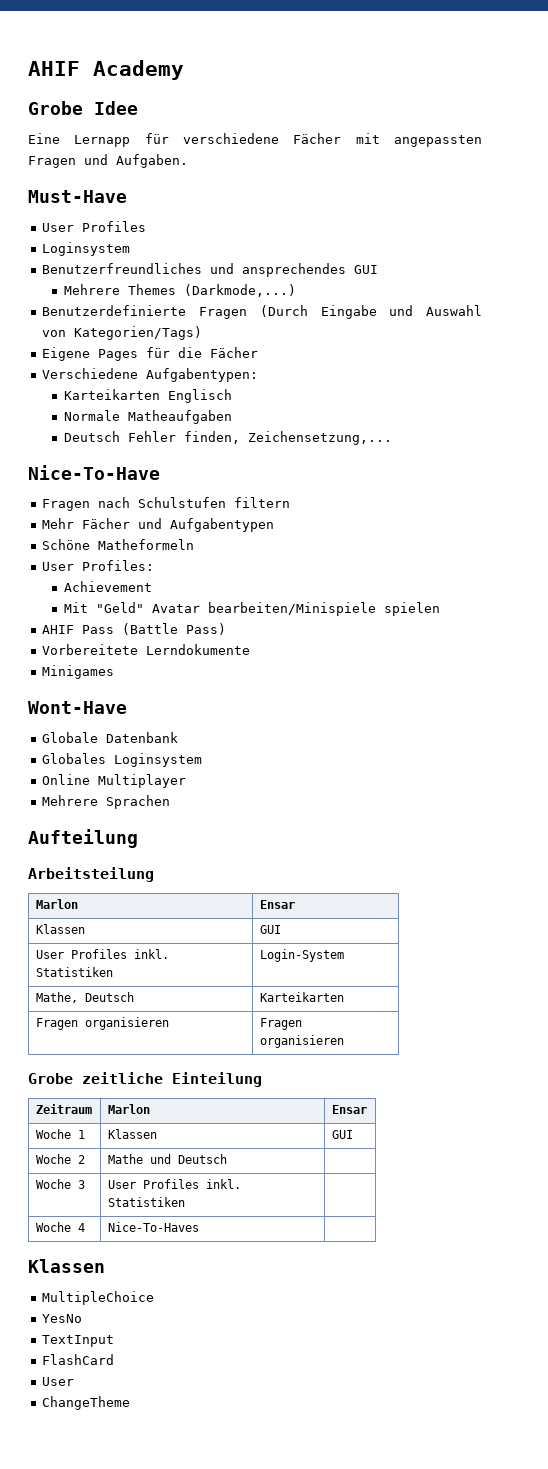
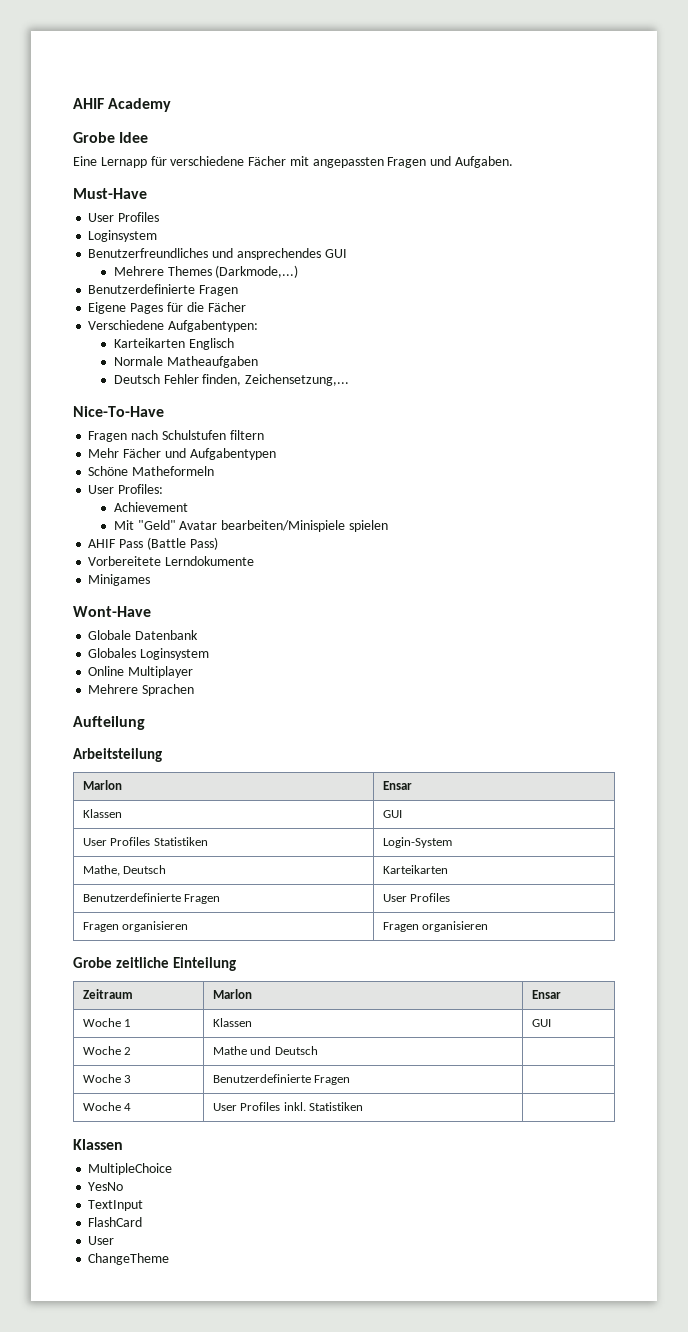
[259,305,483,319] [42,326,203,340] (Durch Eingabe und Auswahl von Kategorien/Tags) -> (239, 290) none
[133,949,169,959] inkl. -> (151, 841) none
(344, 997) none -> [83,893,221,904] [383,893,451,902] // Benutzerdefinierte Fragen | User Profiles
[107,1179,241,1189] [107,1197,185,1207] [35,1222,85,1232] [107,1222,199,1232] User Profiles inkl. Statistiken | // Woche 4 | Nice-To-Haves -> [213,1074,351,1085] [83,1102,132,1111] [213,1102,364,1111] Benutzerdefinierte Fragen | // Woche 4 | User Profiles inkl. Statistiken

